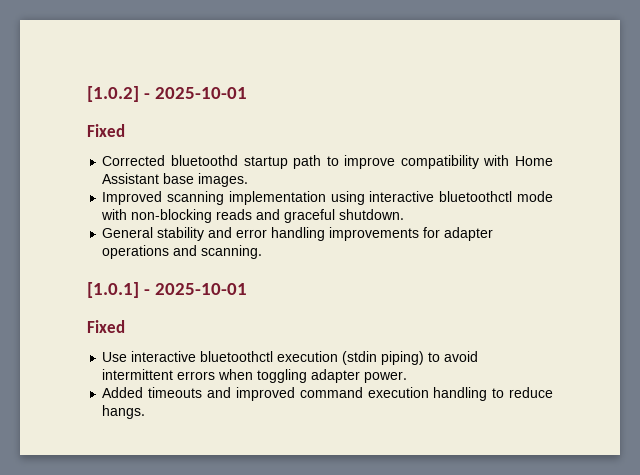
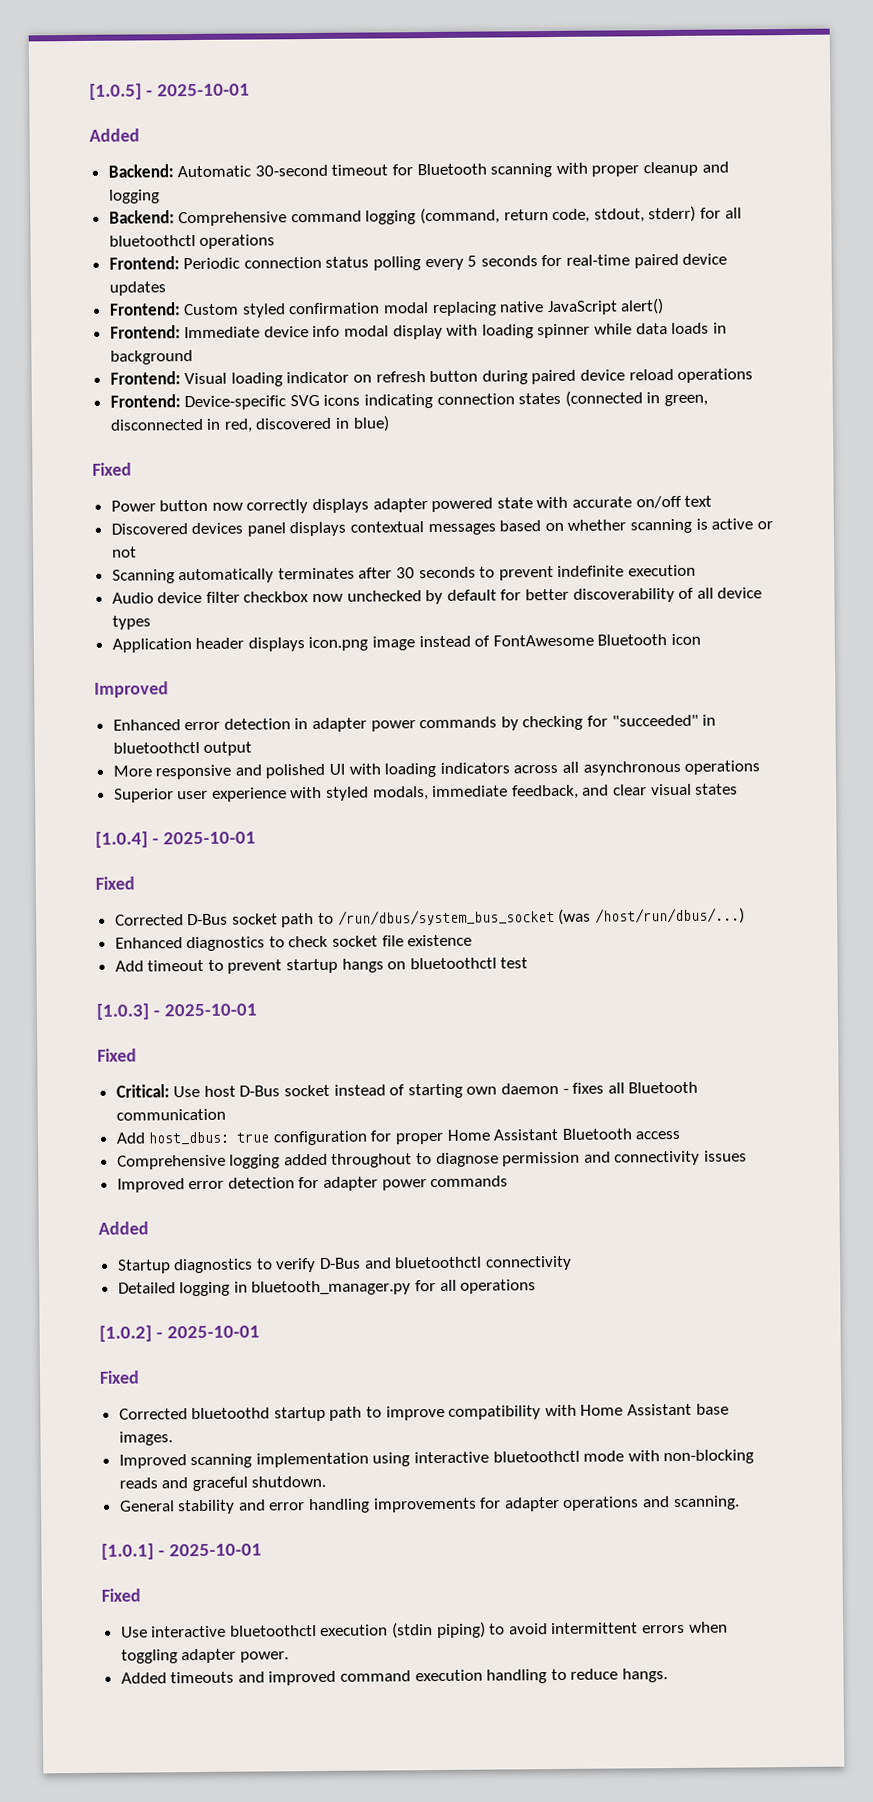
(87, 94) none -> [89,83,250,100] [89,128,140,142] [107,161,729,178] [108,189,160,204] [108,205,742,227] [108,234,276,249] [108,253,728,271] [108,281,166,296] [108,298,665,318] [109,322,727,340] [109,350,193,365] [109,368,754,387] [109,390,709,411] [109,415,390,433] [92,462,132,476] [110,495,713,514] [110,518,773,537] [111,546,137,558] [111,564,697,584] [111,587,763,605] [111,615,151,630] [111,633,702,653] [94,681,169,698] [112,714,717,733] [112,741,253,756] [112,760,761,780] [113,783,739,803] [95,831,256,848] [95,876,135,890] [114,907,745,928] [114,934,473,952] [114,957,529,974] [96,1003,257,1020] [97,1048,137,1062] [115,1081,699,1099] [115,1108,226,1121] [115,1128,682,1146] [116,1150,748,1170] [116,1175,509,1193] [98,1221,149,1235] [116,1255,572,1274] [117,1279,537,1297] [1.0.5] - 2025-10-01 // Added // Backend: Automatic 30-second timeout for Bluetooth scanning with proper cleanup and logging // Backend: Comprehensive command logging (command, return code, stdout, stderr) for all bluetoothctl operations // Frontend: Periodic connection status polling every 5 seconds for real-time paired device updates // Frontend: Custom styled confirmation modal replacing native JavaScript alert() // Frontend: Immediate device info modal display with loading spinner while data loads in background // Frontend: Visual loading indicator on refresh button during paired device reload operations // Frontend: Device-specific SVG icons indicating connection states (connected in green, disconnected in red, discovered in blue) // Fixed // Power button now correctly displays adapter powered state with accurate on/off text // Discovered devices panel displays contextual messages based on whether scanning is active or not // Scanning automatically terminates after 30 seconds to prevent indefinite execution // Audio device filter checkbox now unchecked by default for better discoverability of all device types // Application header displays icon.png image instead of FontAwesome Bluetooth icon // Improved // Enhanced error detection in adapter power commands by checking for "succeeded" in bluetoothctl output // More responsive and polished UI with loading indicators across all asynchronous operations // Superior user experience with styled modals, immediate feedback, and clear visual states // [1.0.4] - 2025-10-01 // Fixed // Corrected D-Bus socket path to /run/dbus/system_bus_socket (was /host/run/dbus/...) // Enhanced diagnostics to check socket file existence // Add timeout to prevent startup hangs on bluetoothctl test // [1.0.3] - 2025-10-01 // Fixed // Critical: Use host D-Bus socket instead of starting own daemon - fixes all Bluetooth communication // Add host_dbus: true configuration for proper Home Assistant Bluetooth access // Comprehensive logging added throughout to diagnose permission and connectivity issues // Improved error detection for adapter power commands // Added // Startup diagnostics to verify D-Bus and bluetoothctl connectivity // Detailed logging in bluetooth_manager.py for all operations //

